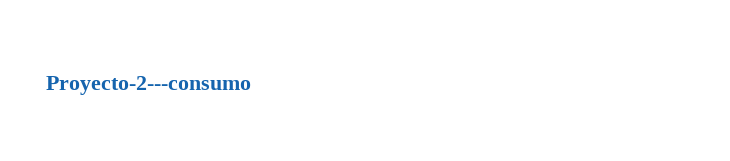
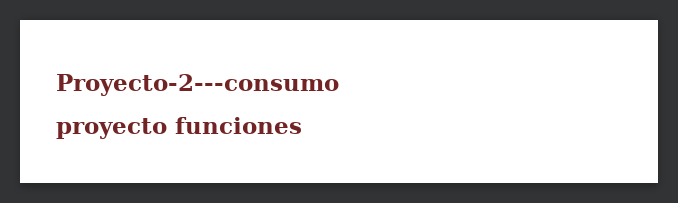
(251, 85) none -> [56,117,302,139] // proyecto funciones

